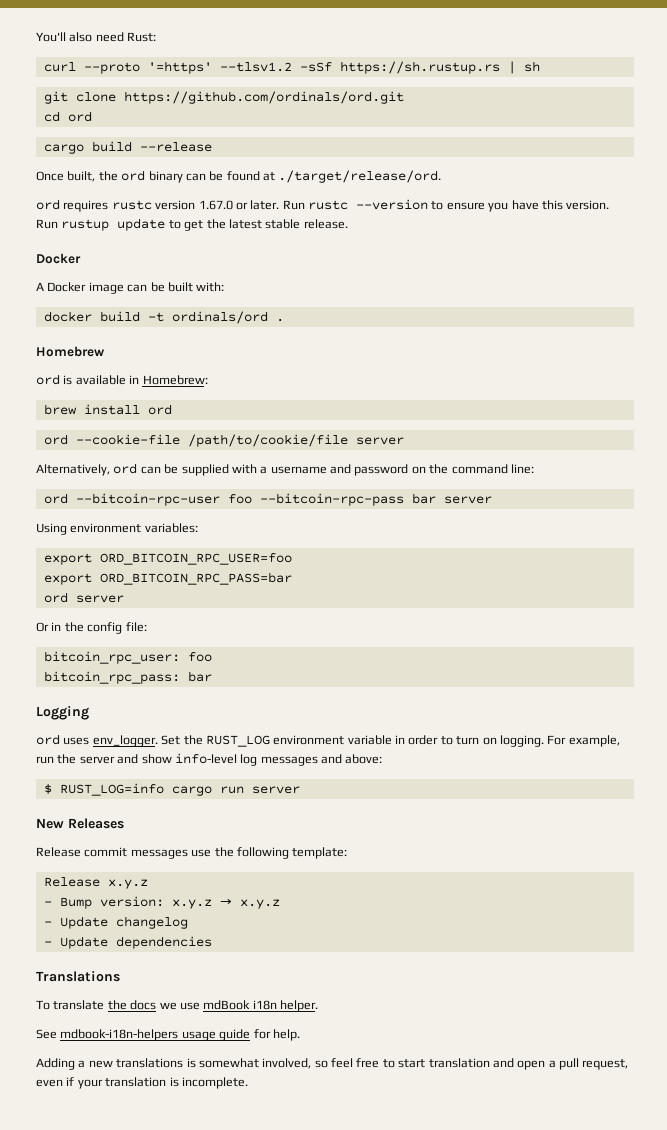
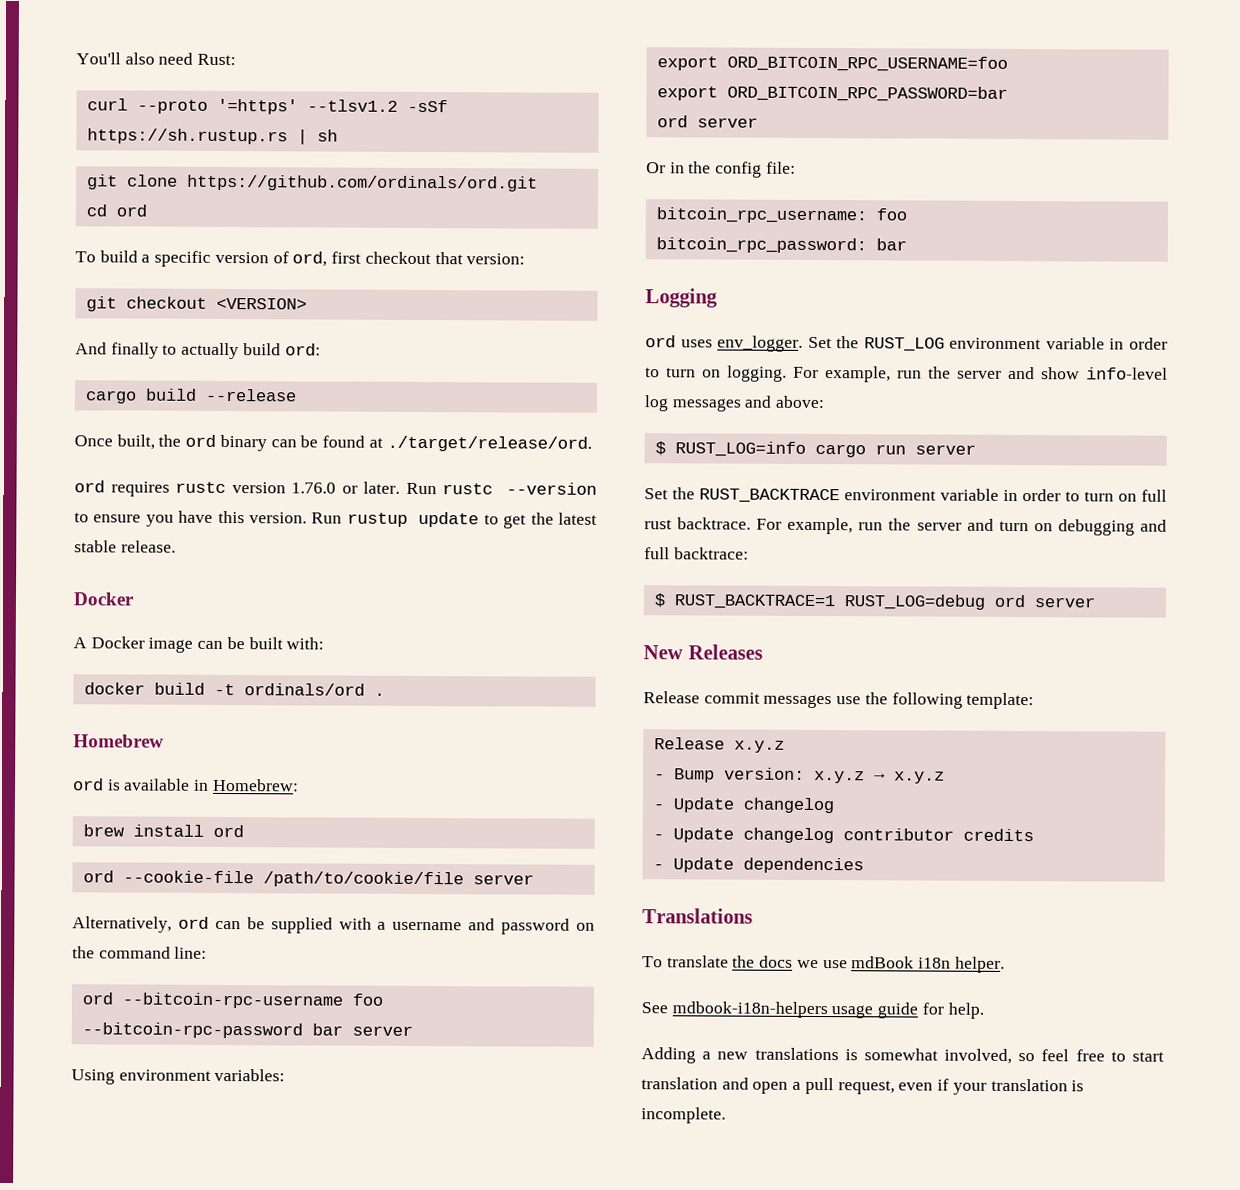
(92, 116) none -> [75,250,526,267] [85,296,307,312] [75,342,321,360] // To build a specific version of ord, first checkout that version: // git checkout <VERSION> // And finally to actually build ord:
[198,200,233,210] 1.67.0 -> [291,482,337,494] 1.76.0
[75,493,404,506] --bitcoin-rpc-user foo --bitcoin-rpc-pass -> [121,992,383,1009] [81,1022,303,1039] --bitcoin-rpc-username foo --bitcoin-rpc-password
[99,553,292,565] [43,572,292,585] ORD_BITCOIN_RPC_USER=foo // export ORD_BITCOIN_RPC_PASS=bar -> [726,55,1008,72] [656,85,1008,102] ORD_BITCOIN_RPC_USERNAME=foo // export ORD_BITCOIN_RPC_PASSWORD=bar
[43,651,180,664] bitcoin_rpc_user: -> [655,207,867,224] bitcoin_rpc_username:
[43,671,180,684] bitcoin_rpc_pass: -> [655,237,867,254] bitcoin_rpc_password:
(300, 790) none -> [644,487,1167,504] [644,517,1167,536] [644,547,749,560] [653,593,1095,610] // Set the RUST_BACKTRACE environment variable in order to turn on full rust backtrace. For example, run the server and turn on debugging and full backtrace: // $ RUST_BACKTRACE=1 RUST_LOG=debug ord server
(188, 922) none -> [652,827,1034,844] // - Update changelog contributor credits

